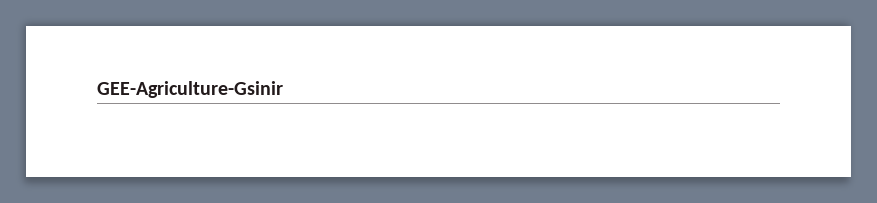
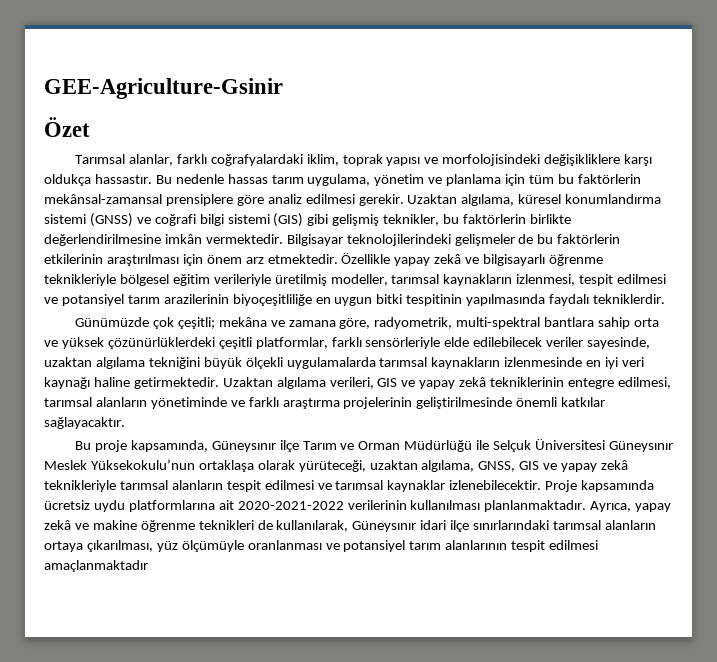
(283, 89) none -> [44,117,90,137] [75,154,653,166] [44,174,641,186] [44,194,662,206] [44,213,571,227] [44,234,621,246] [44,253,604,266] [44,274,667,286] [44,294,666,306] [75,317,660,329] [44,337,651,349] [44,357,645,369] [44,377,671,389] [44,397,606,409] [44,417,125,429] [75,439,673,452] [44,459,629,472] [44,480,655,492] [44,500,672,512] [44,520,656,532] [44,540,599,552] [44,560,148,572] // Özet // Tarımsal alanlar, farklı coğrafyalardaki iklim, toprak yapısı ve morfolojisindeki değişikliklere karşı oldukça hassastır. Bu nedenle hassas tarım uygulama, yönetim ve planlama için tüm bu faktörlerin mekânsal-zamansal prensiplere göre analiz edilmesi gerekir. Uzaktan algılama, küresel konumlandırma sistemi (GNSS) ve coğrafi bilgi sistemi (GIS) gibi gelişmiş teknikler, bu faktörlerin birlikte değerlendirilmesine imkân vermektedir. Bilgisayar teknolojilerindeki gelişmeler de bu faktörlerin etkilerinin araştırılması için önem arz etmektedir. Özellikle yapay zekâ ve bilgisayarlı öğrenme teknikleriyle bölgesel eğitim verileriyle üretilmiş modeller, tarımsal kaynakların izlenmesi, tespit edilmesi ve potansiyel tarım arazilerinin biyoçeşitliliğe en uygun bitki tespitinin yapılmasında faydalı tekniklerdir. // Günümüzde çok çeşitli; mekâna ve zamana göre, radyometrik, multi-spektral bantlara sahip orta ve yüksek çözünürlüklerdeki çeşitli platformlar, farklı sensörleriyle elde edilebilecek veriler sayesinde, uzaktan algılama tekniğini büyük ölçekli uygulamalarda tarımsal kaynakların izlenmesinde en iyi veri kaynağı haline getirmektedir. Uzaktan algılama verileri, GIS ve yapay zekâ tekniklerinin entegre edilmesi, tarımsal alanların yönetiminde ve farklı araştırma projelerinin geliştirilmesinde önemli katkılar sağlayacaktır. // Bu proje kapsamında, Güneysınır ilçe Tarım ve Orman Müdürlüğü ile Selçuk Üniversitesi Güneysınır Meslek Yüksekokulu’nun ortaklaşa olarak yürüteceği, uzaktan algılama, GNSS, GIS ve yapay zekâ teknikleriyle tarımsal alanların tespit edilmesi ve tarımsal kaynaklar izlenebilecektir. Proje kapsamında ücretsiz uydu platformlarına ait 2020-2021-2022 verilerinin kullanılması planlanmaktadır. Ayrıca, yapay zekâ ve makine öğrenme teknikleri de kullanılarak, Güneysınır idari ilçe sınırlarındaki tarımsal alanların ortaya çıkarılması, yüz ölçümüyle oranlanması ve potansiyel tarım alanlarının tespit edilmesi amaçlanmaktadır

